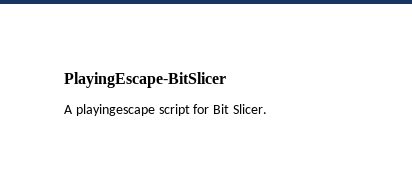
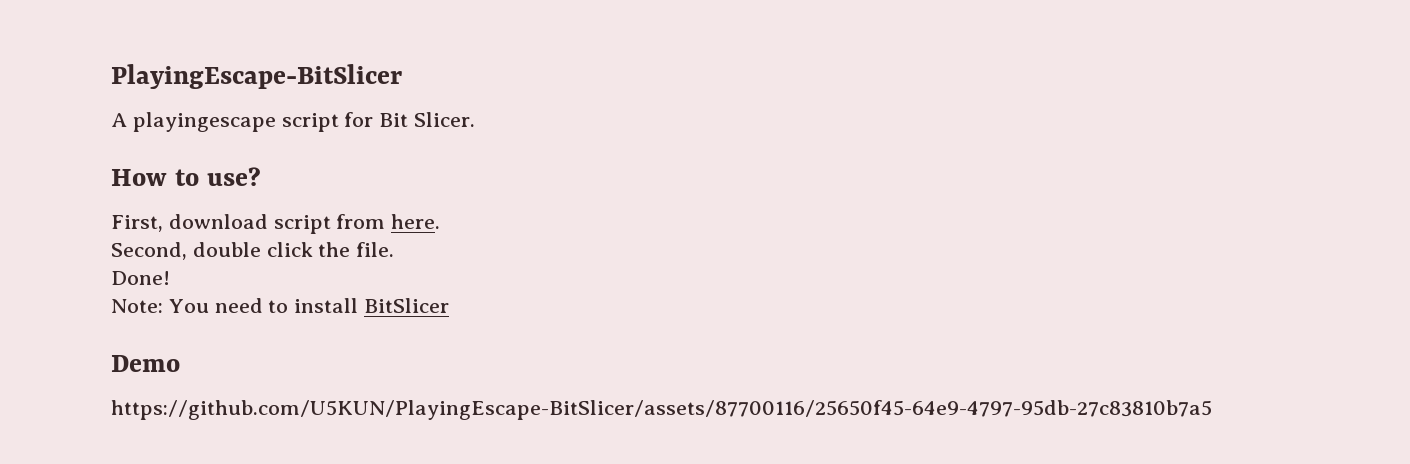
(267, 109) none -> [111,167,262,186] [111,214,441,234] [111,242,395,260] [111,271,170,285] [111,298,450,313] [111,355,180,372] [111,400,1212,420] // How to use? // First, download script from here. // Second, double click the file. // Done! // Note: You need to install BitSlicer // Demo // https://github.com/U5KUN/PlayingEscape-BitSlicer/assets/87700116/25650f45-64e9-4797-95db-27c83810b7a5

